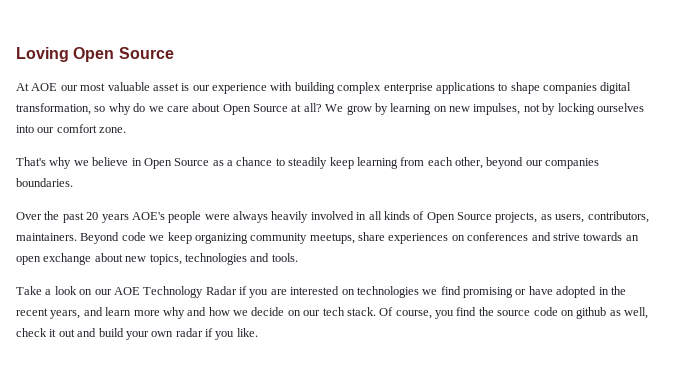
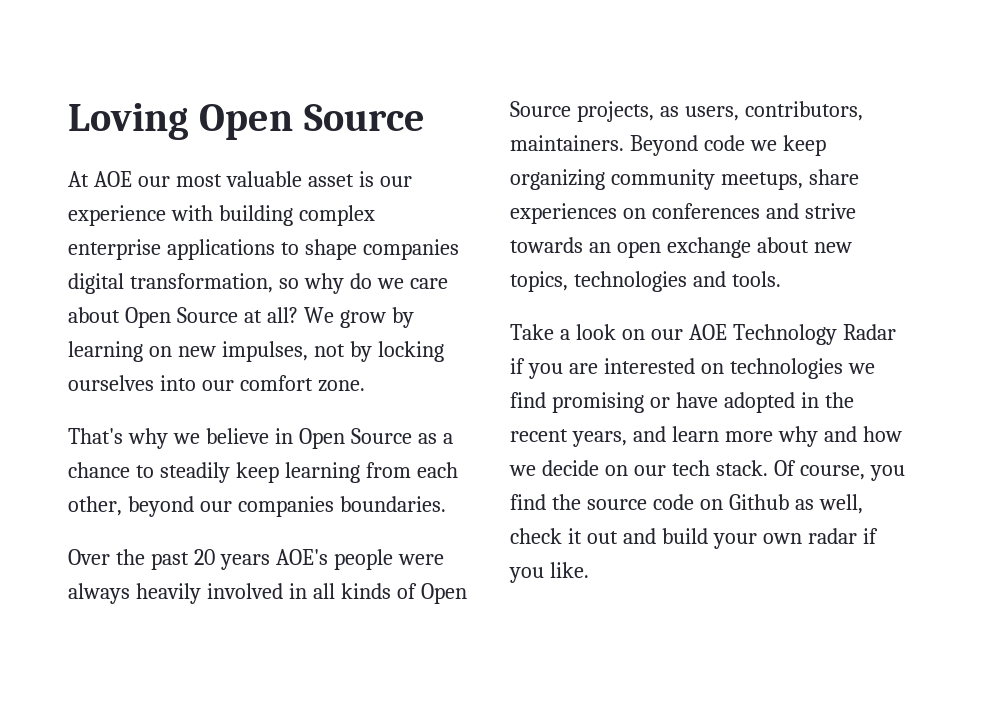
[576,307,607,319] github -> [728,494,789,510] Github

